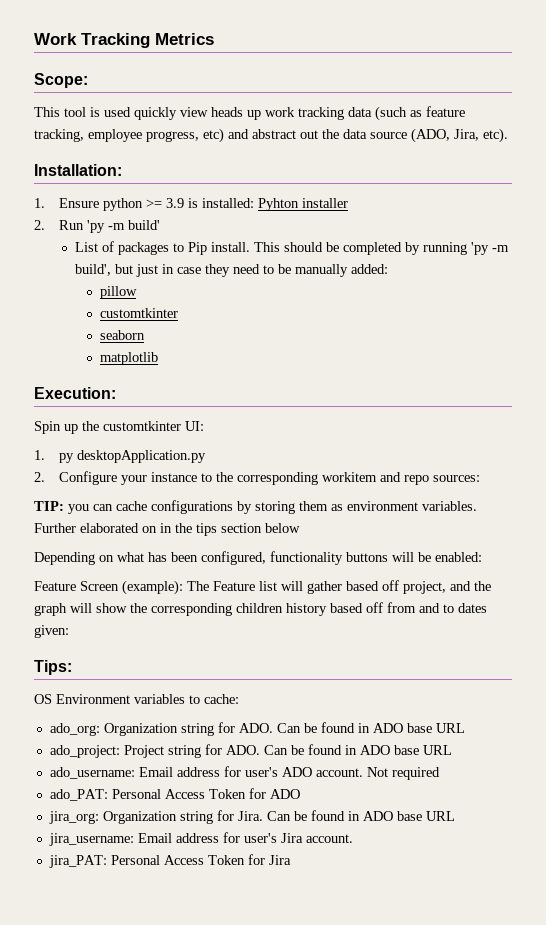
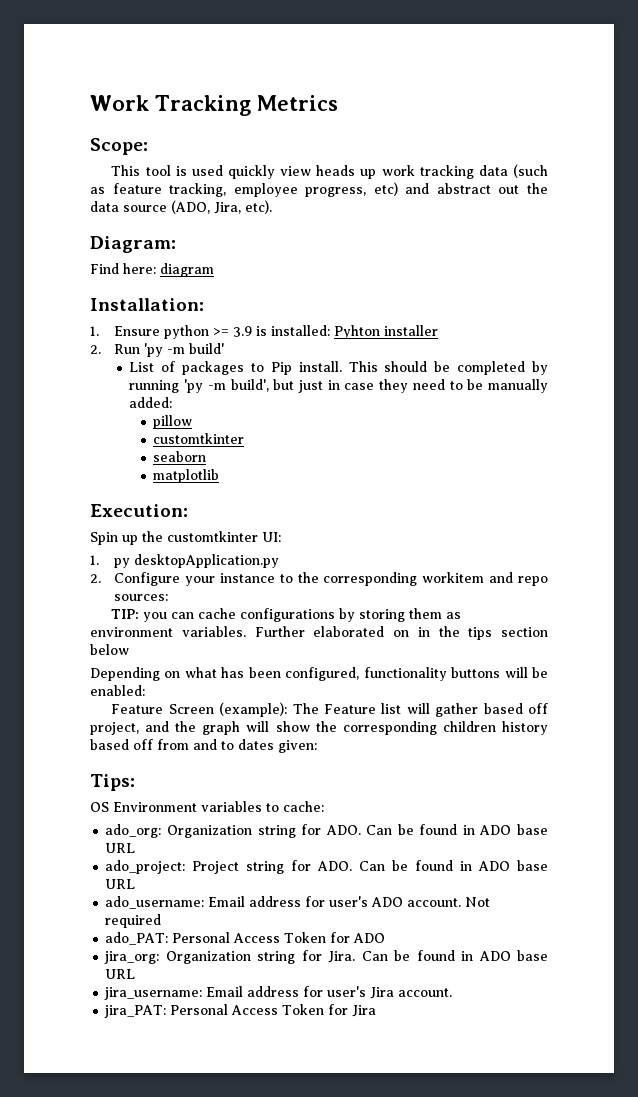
(508, 135) none -> [90,236,176,253] [90,263,214,277] // Diagram: // Find here: diagram

